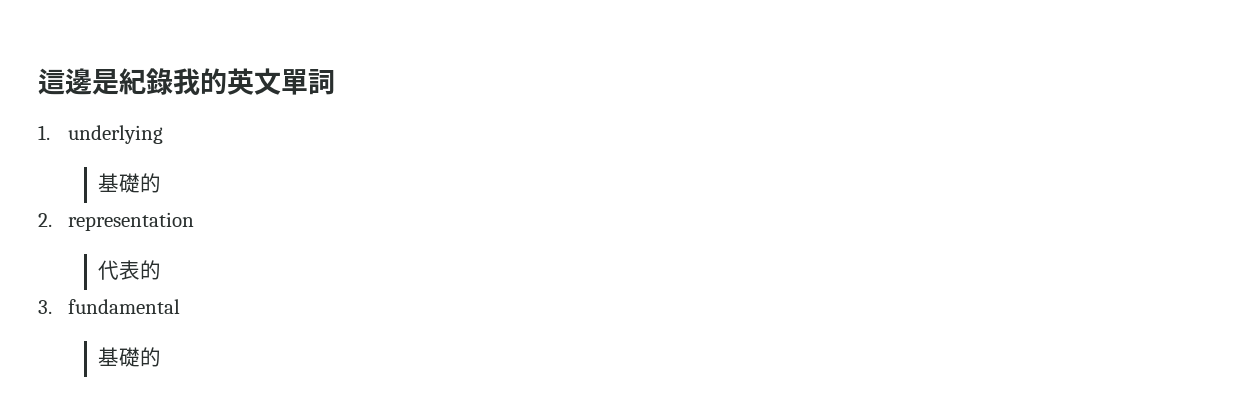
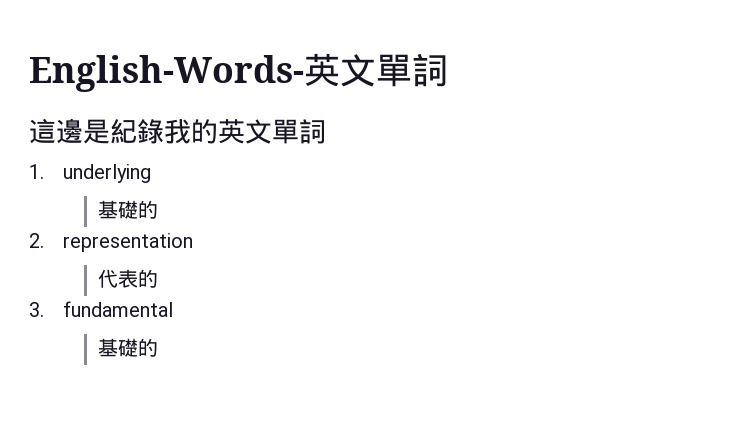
(38, 81) none -> [29,53,448,92] English-Words-英文單詞 //

